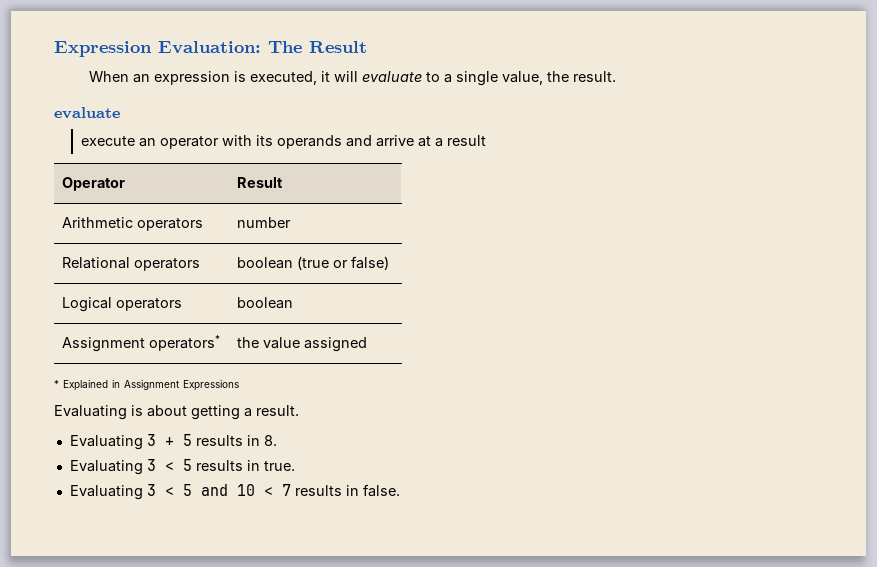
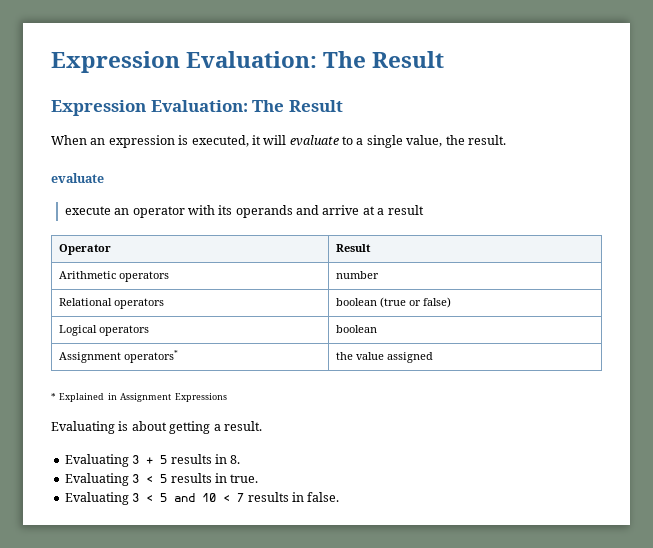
[54,41,367,57] Expression Evaluation: The Result -> [51,51,445,73] [51,100,343,116] Expression Evaluation: The Result // Expression Evaluation: The Result

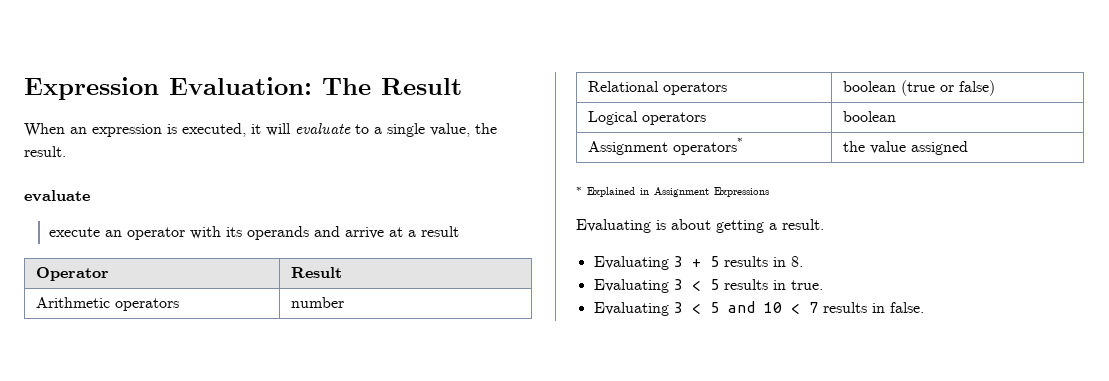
[51,51,445,73] [51,100,343,116] Expression Evaluation: The Result // Expression Evaluation: The Result -> [24,77,462,100] Expression Evaluation: The Result

